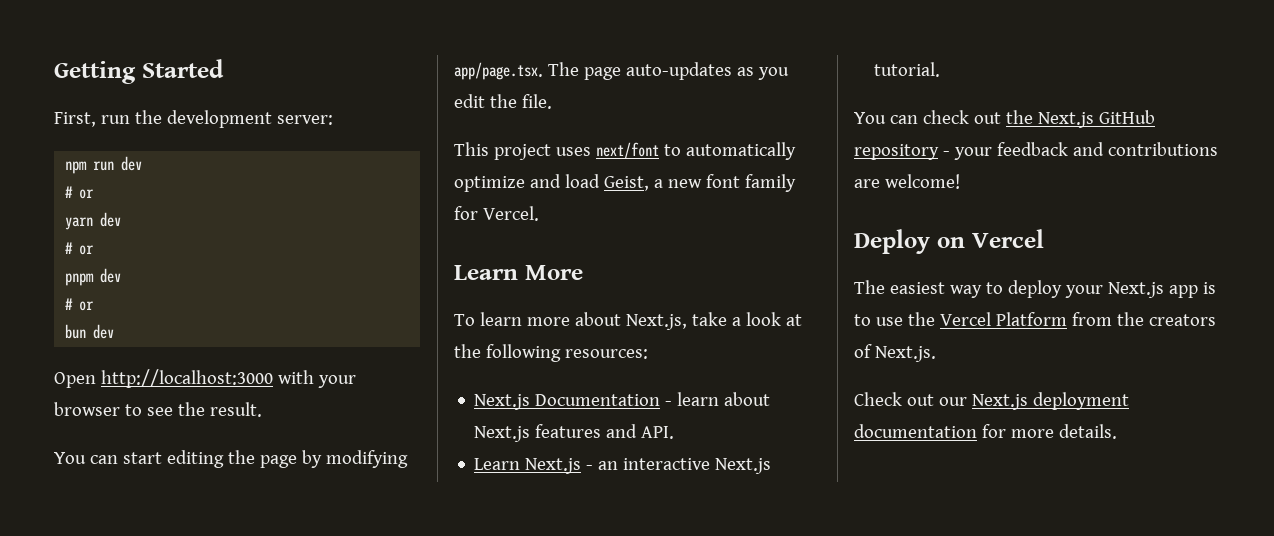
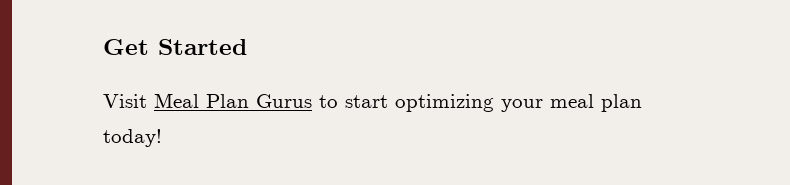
[54,61,136,84] Getting -> [103,39,149,55] Get
[54,110,333,128] [65,156,143,174] [65,186,95,199] [65,212,122,230] [65,242,95,255] [65,268,122,286] [65,298,95,311] [65,324,115,339] [54,369,356,388] [54,402,262,417] [54,450,408,468] [454,62,789,80] [454,94,552,109] [454,142,796,160] [454,174,796,192] [454,206,539,221] [454,265,583,280] [454,312,802,330] [454,344,648,362] [474,392,771,410] [474,424,675,442] [474,458,772,474] [874,62,941,77] [854,110,1155,128] [854,142,1218,160] [854,174,960,189] [854,229,1044,254] [854,280,1216,298] [854,312,1216,326] [854,344,936,362] [854,392,1129,410] [854,424,1117,439] First, run the development server: // npm run dev // # or // yarn dev // # or // pnpm dev // # or // bun dev // Open http://localhost:3000 with your browser to see the result. // You can start editing the page by modifying app/page.tsx. The page auto-updates as you edit the file. // This project uses next/font to automatically optimize and load Geist, a new font family for Vercel. // Learn More // To learn more about Next.js, take a look at the following resources: // Next.js Documentation - learn about Next.js features and API. // Learn Next.js - an interactive Next.js tutorial. // You can check out the Next.js GitHub repository - your feedback and contributions are welcome! // Deploy on Vercel // The easiest way to deploy your Next.js app is to use the Vercel Platform from the creators of Next.js. // Check out our Next.js deployment documentation for more details. -> [103,93,642,112] [103,129,162,147] Visit Meal Plan Gurus to start optimizing your meal plan today!

